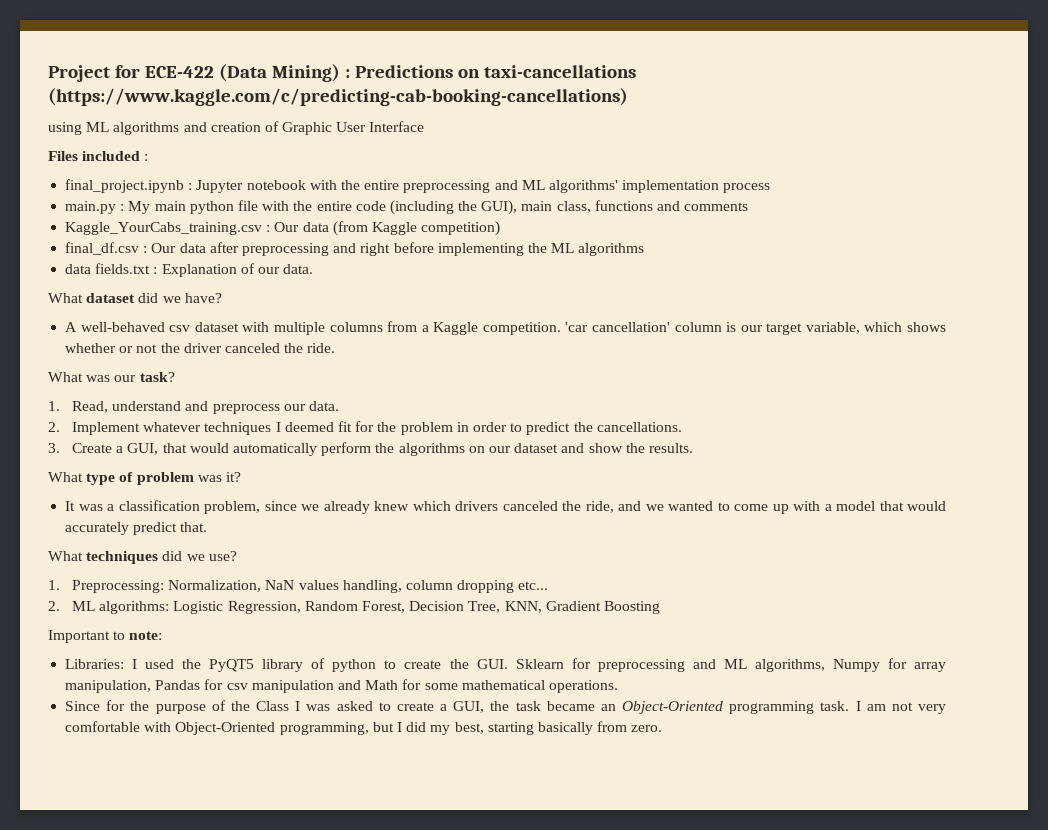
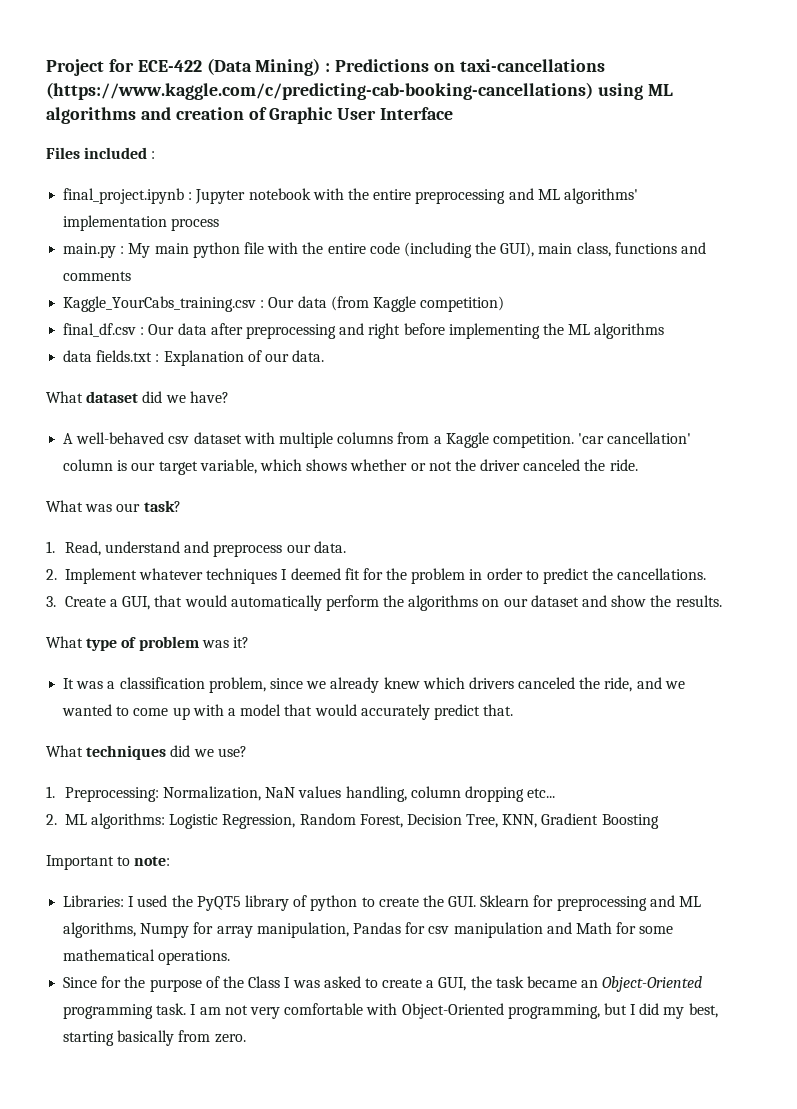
(628, 97) // -> (593, 91) none

